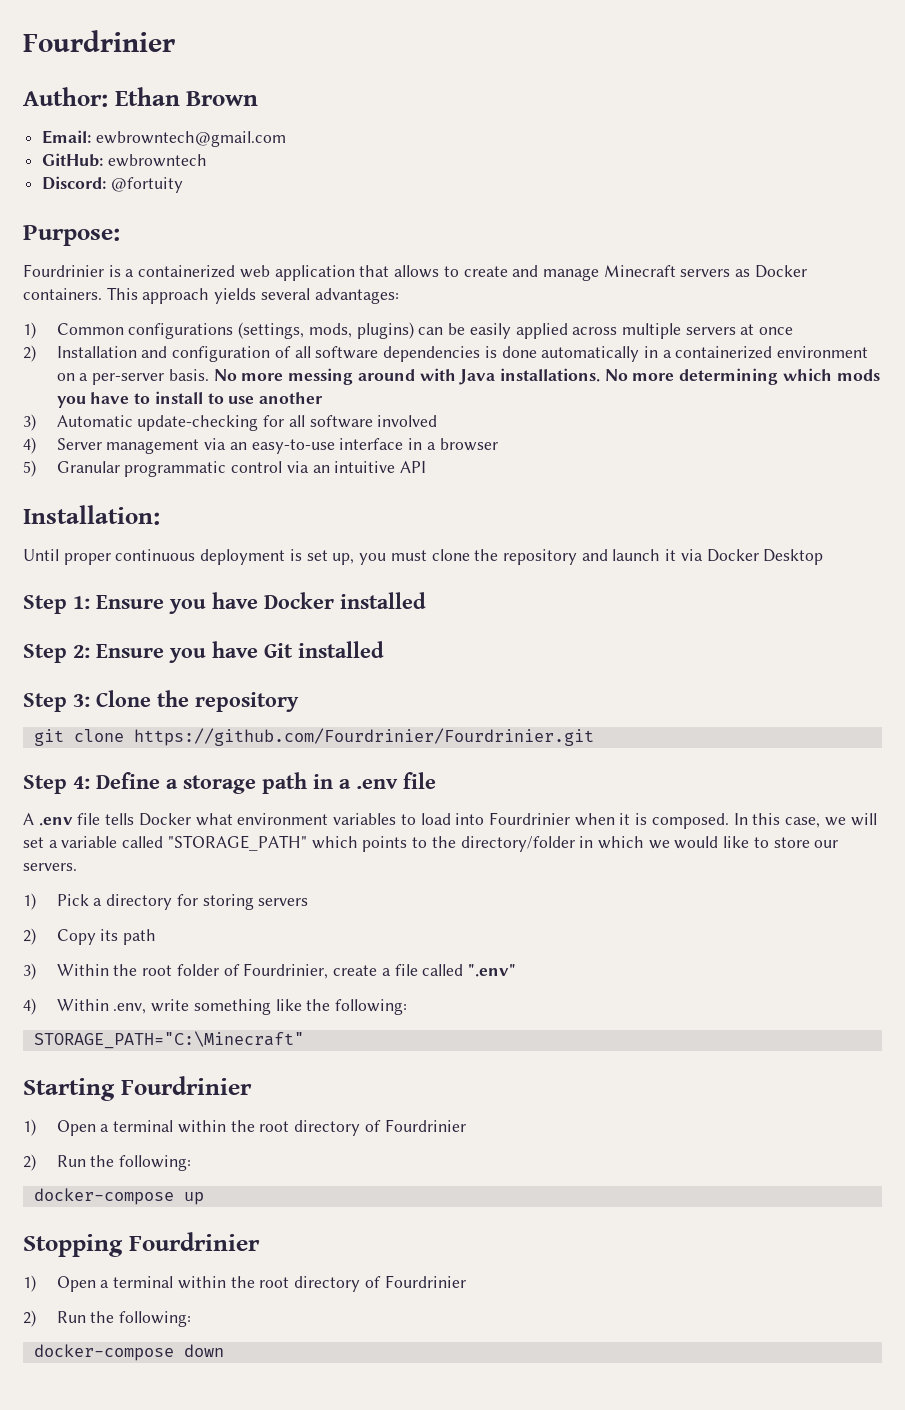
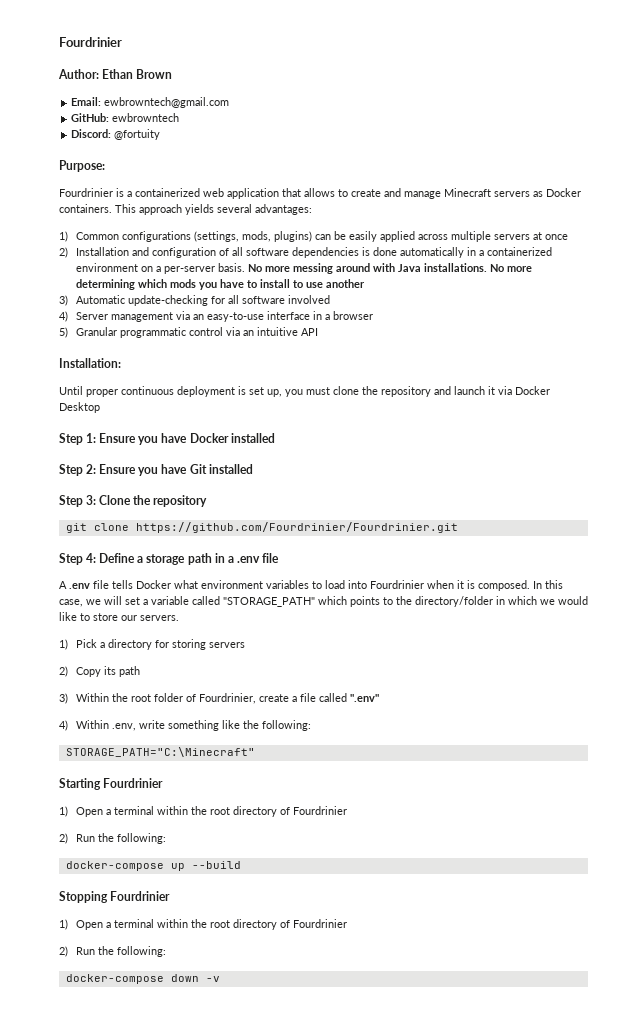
(204, 1198) none -> [191,861,241,869] --build
(224, 1350) none -> [205,976,220,982] -v

